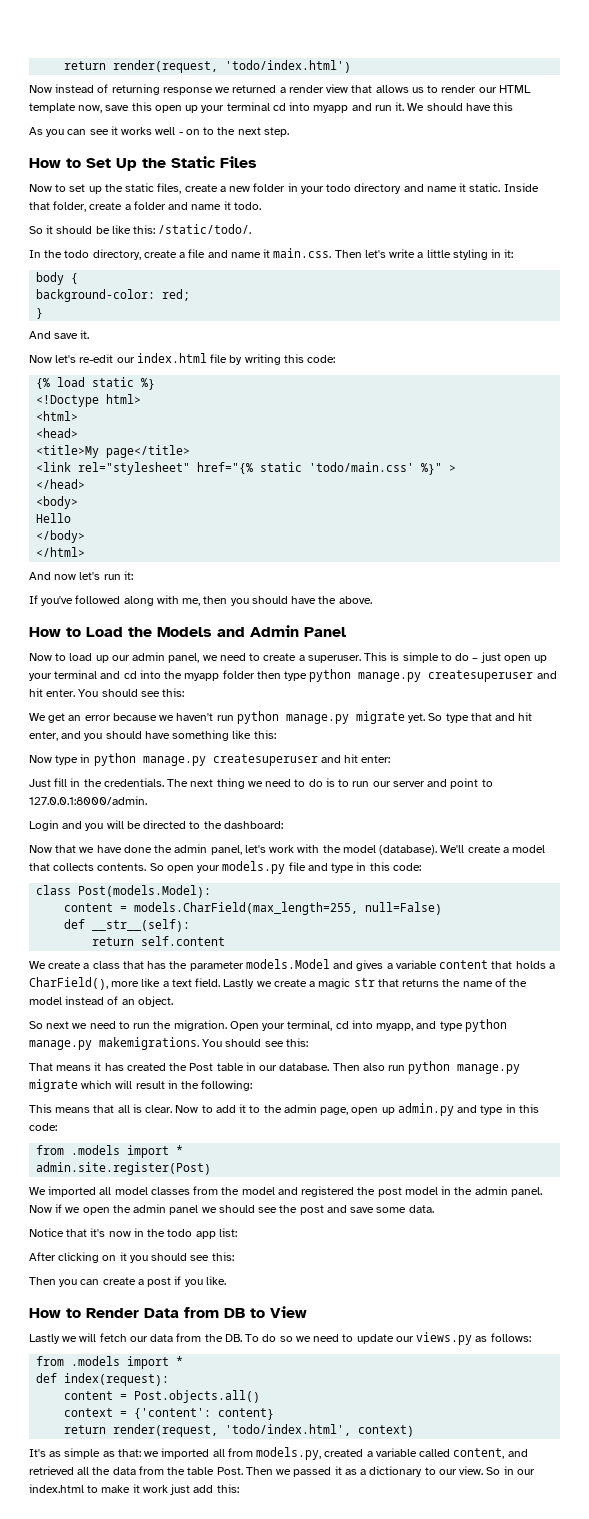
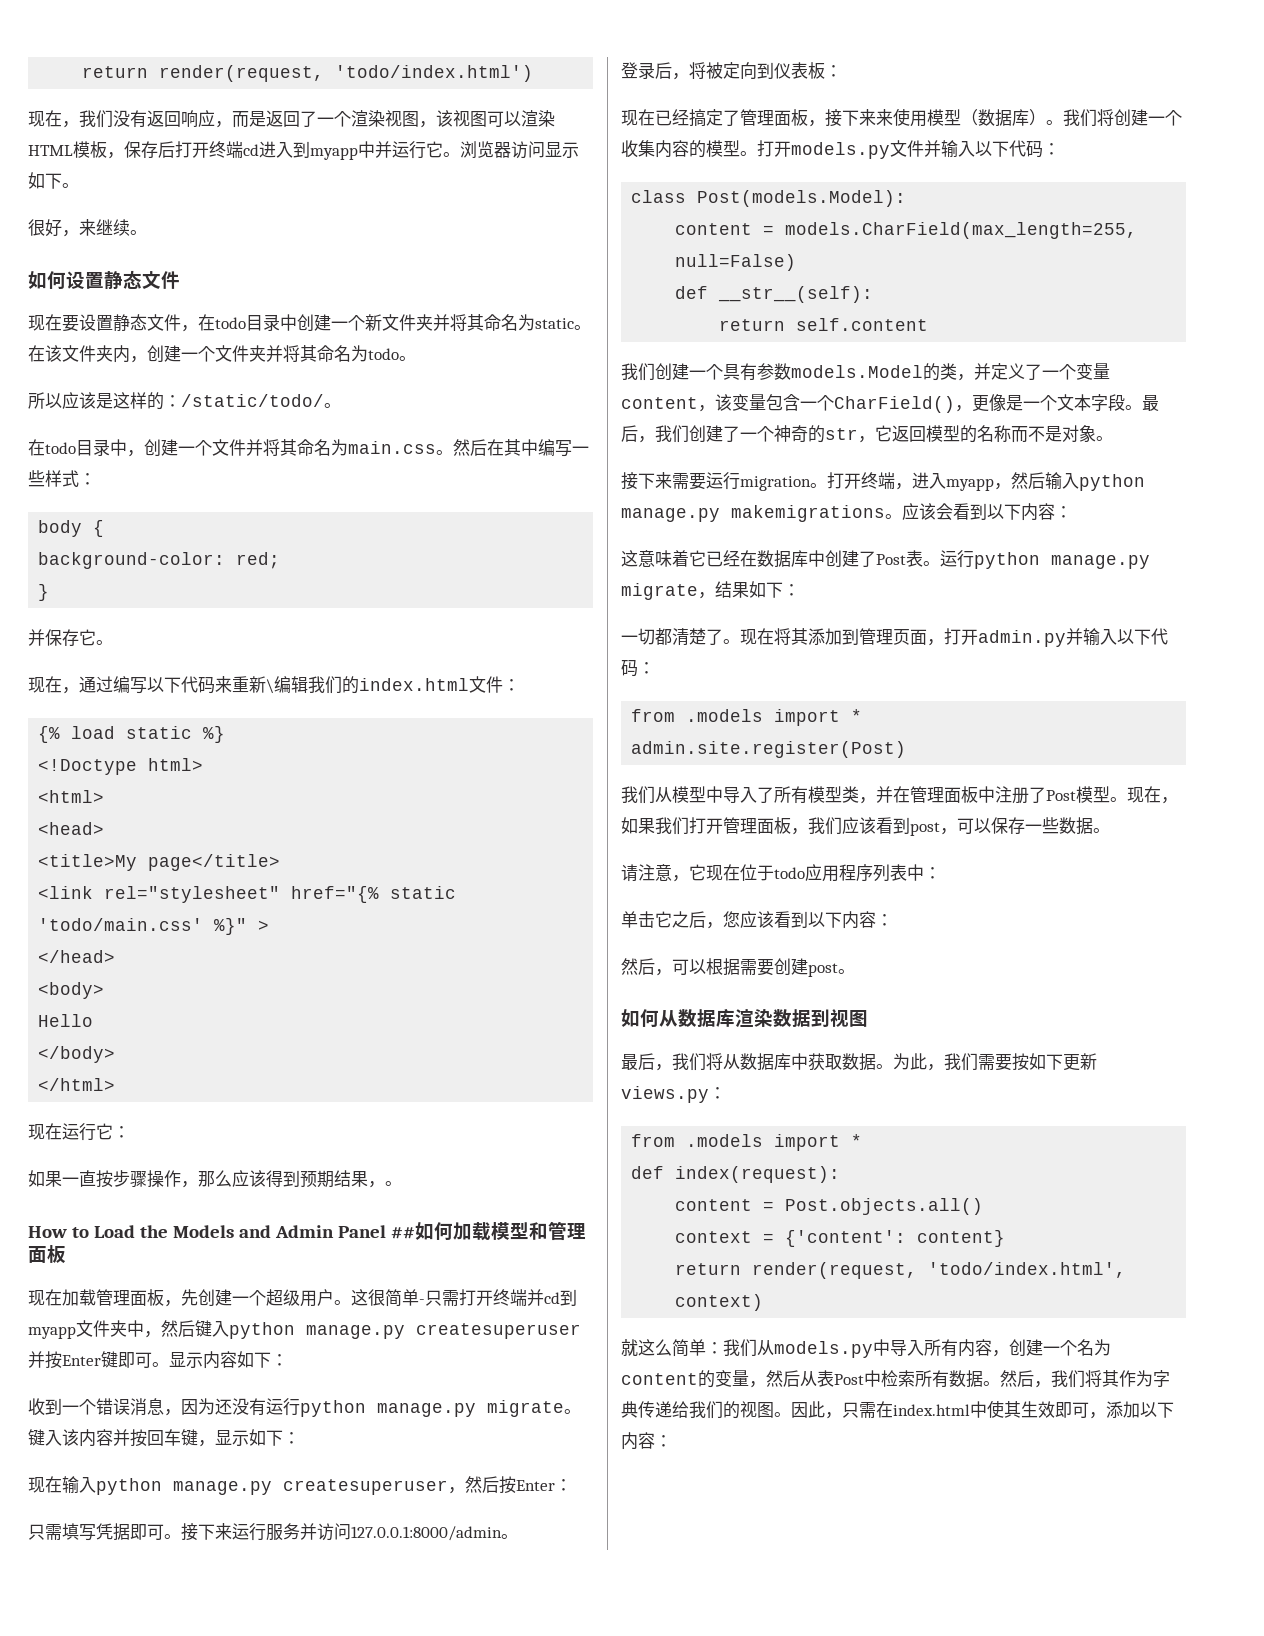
[29,84,531,95] [29,102,514,113] [29,126,289,137] [29,156,257,171] [29,183,539,194] [29,201,261,212] [29,224,252,234] [29,248,514,260] Now instead of returning response we returned a render view that allows us to render our HTML template now, save this open up your terminal cd into myapp and run it. We should have this // As you can see it works well - on to the next step. // How to Set Up the Static Files // Now to set up the static files, create a new folder in your todo directory and name it static. Inside that folder, create a folder and name it todo. // So it should be like this: /static/todo/. // In the todo directory, create a file and name it main.css. Then let's write a little styling in it: -> [28,110,555,128] [28,141,579,160] [28,172,79,189] [28,219,147,237] [28,270,180,290] [28,314,591,332] [28,345,416,363] [28,392,341,410] [28,439,589,457] [28,470,96,487] 现在，我们没有返回响应，而是返回了一个渲染视图，该视图可以渲染HTML模板，保存后打开终端cd进入到myapp中并运行它。浏览器访问显示如下。 // 很好，来继续。 // 如何设置静态文件 // 现在要设置静态文件，在todo目录中创建一个新文件夹并将其命名为static。在该文件夹内，创建一个文件夹并将其命名为todo。 // 所以应该是这样的：/static/todo/。 // 在todo目录中，创建一个文件并将其命名为main.css。然后在其中编写一些样式：
[29,330,90,339] [29,353,336,365] And save it. // Now let's re-edit our index.html file by writing this code: -> [28,629,113,646] [28,676,520,694] 并保存它。 // 现在，通过编写以下代码来重新\编辑我们的index.html文件：
[29,571,133,580] [29,595,372,606] And now let's run it: // If you've followed along with me, then you should have the above. -> [28,1123,130,1141] [28,1170,402,1188] 现在运行它： // 如果一直按步骤操作，那么应该得到预期结果，。
[29,652,548,663] [29,669,557,682] [29,688,185,697] [29,711,533,724] [29,730,276,741] [29,753,391,766] [29,778,493,789] [29,796,147,805] [29,820,283,831] [29,844,546,855] [29,861,421,874] // Now to load up our admin panel, we need to create a superuser. This is simple to do – just open up your terminal and cd into the myapp folder then type python manage.py createsuperuser and hit enter. You should see this: // We get an error because we haven't run python manage.py migrate yet. So type that and hit enter, and you should have something like this: // Now type in python manage.py createsuperuser and hit enter: // Just fill in the credentials. The next thing we need to do is to run our server and point to 127.0.0.1:8000/admin. // Login and you will be directed to the dashboard: // Now that we have done the admin panel, let's work with the model (database). We'll create a model that collects contents. So open your models.py file and type in this code: -> [390,1221,586,1241] [28,1245,66,1264] [28,1289,577,1307] [28,1320,581,1339] [28,1351,288,1369] [28,1398,581,1417] [28,1429,300,1447] [28,1476,572,1495] [28,1523,518,1541] [621,62,842,80] [621,108,1182,127] [621,140,1060,159] ##如何加载模型和管理面板 // 现在加载管理面板，先创建一个超级用户。这很简单-只需打开终端并cd到myapp文件夹中，然后键入python manage.py createsuperuser并按Enter键即可。显示内容如下： // 收到一个错误消息，因为还没有运行python manage.py migrate。键入该内容并按回车键，显示如下： // 现在输入python manage.py createsuperuser，然后按Enter： // 只需填写凭据即可。接下来运行服务并访问127.0.0.1:8000/admin。 // 登录后，将被定向到仪表板： // 现在已经搞定了管理面板，接下来来使用模型（数据库）。我们将创建一个收集内容的模型。打开models.py文件并输入以下代码：
[29,959,555,971] [29,977,528,990] [29,996,173,1007] [29,1019,507,1032] [29,1037,308,1050] [29,1061,521,1074] [29,1079,253,1092] [29,1103,539,1116] [29,1123,57,1131] We create a class that has the parameter models.Model and gives a variable content that holds a CharField(), more like a text field. Lastly we create a magic str that returns the name of the model instead of an object. // So next we need to run the migration. Open your terminal, cd into myapp, and type python manage.py makemigrations. You should see this: // That means it has created the Post table in our database. Then also run python manage.py migrate which will result in the following: // This means that all is clear. Now to add it to the admin page, open up admin.py and type in this code: -> [621,363,1110,381] [621,394,1159,413] [621,425,1113,443] [621,472,1145,491] [621,503,1072,522] [621,550,1150,569] [621,581,800,600] [621,628,1168,647] [621,659,655,677] 我们创建一个具有参数models.Model的类，并定义了一个变量content，该变量包含一个CharField()，更像是一个文本字段。最后，我们创建了一个神奇的str，它返回模型的名称而不是对象。 // 接下来需要运行migration。打开终端，进入myapp，然后输入python manage.py makemigrations。应该会看到以下内容： // 这意味着它已经在数据库中创建了Post表。运行python manage.py migrate，结果如下： // 一切都清楚了。现在将其添加到管理页面，打开admin.py并输入以下代码：
[29,1186,542,1197] [29,1204,434,1215] [29,1228,237,1239] [29,1252,234,1263] [29,1276,226,1287] [29,1306,307,1318] [29,1332,531,1345] We imported all model classes from the model and registered the post model in the admin panel. Now if we open the admin panel we should see the post and save some data. // Notice that it's now in the todo app list: // After clicking on it you should see this: // Then you can create a post if you like. // How to Render Data from DB to View // Lastly we will fetch our data from the DB. To do so we need to update our views.py as follows: -> [621,786,1178,804] [621,817,1110,836] [621,864,941,882] [621,911,893,929] [621,958,855,977] [621,1009,868,1028] [621,1053,1097,1071] [621,1086,726,1103] 我们从模型中导入了所有模型类，并在管理面板中注册了Post模型。现在，如果我们打开管理面板，我们应该看到post，可以保存一些数据。 // 请注意，它现在位于todo应用程序列表中： // 单击它之后，您应该看到以下内容： // 然后，可以根据需要创建post。 // 如何从数据库渲染数据到视图 // 最后，我们将从数据库中获取数据。为此，我们需要按如下更新views.py：
[29,1447,528,1460] [29,1466,535,1477] [29,1484,239,1495] It's as simple as that: we imported all from models.py, created a variable called content, and retrieved all the data from the table Post. Then we passed it as a dictionary to our view. So in our index.html to make it work just add this: -> [621,1339,1111,1358] [621,1370,1170,1388] [621,1400,1174,1419] [621,1432,672,1450] 就这么简单：我们从models.py中导入所有内容，创建一个名为content的变量，然后从表Post中检索所有数据。然后，我们将其作为字典传递给我们的视图。因此，只需在index.html中使其生效即可，添加以下内容：

